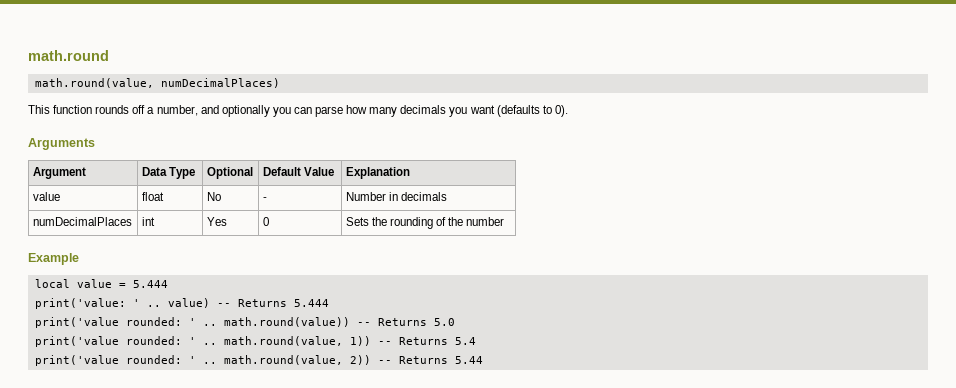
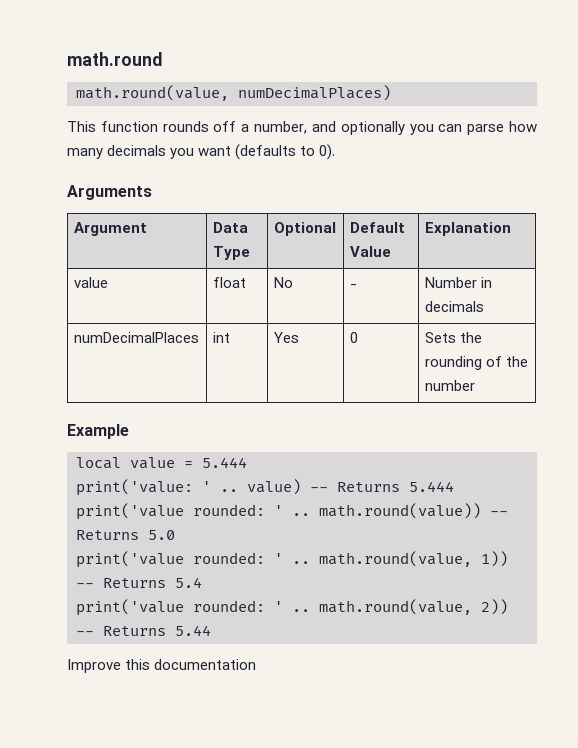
(483, 360) none -> [67,659,257,673] // Improve this documentation

